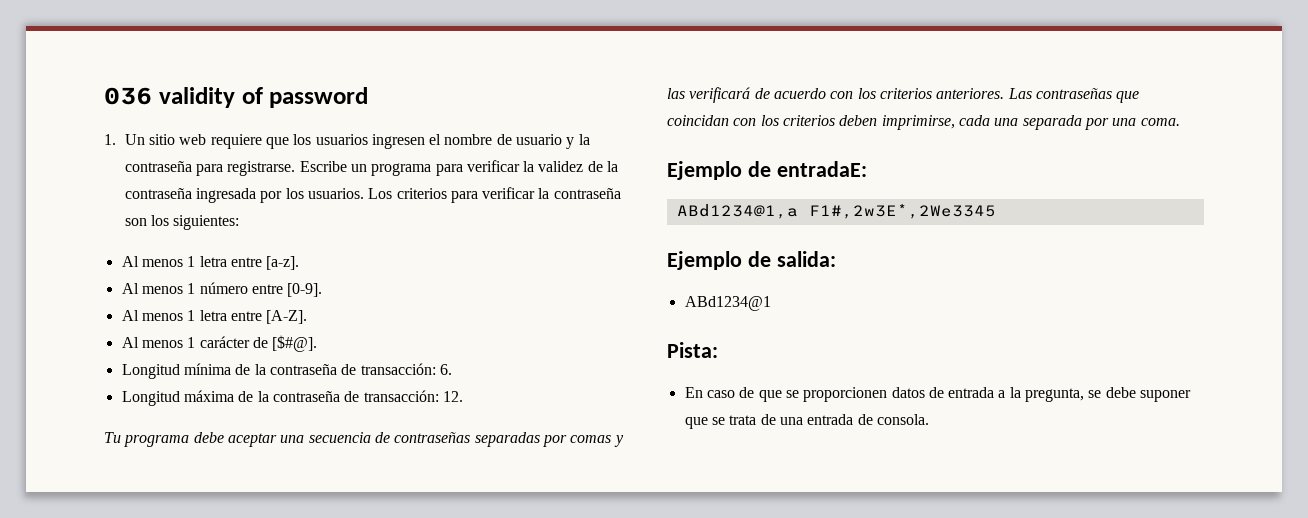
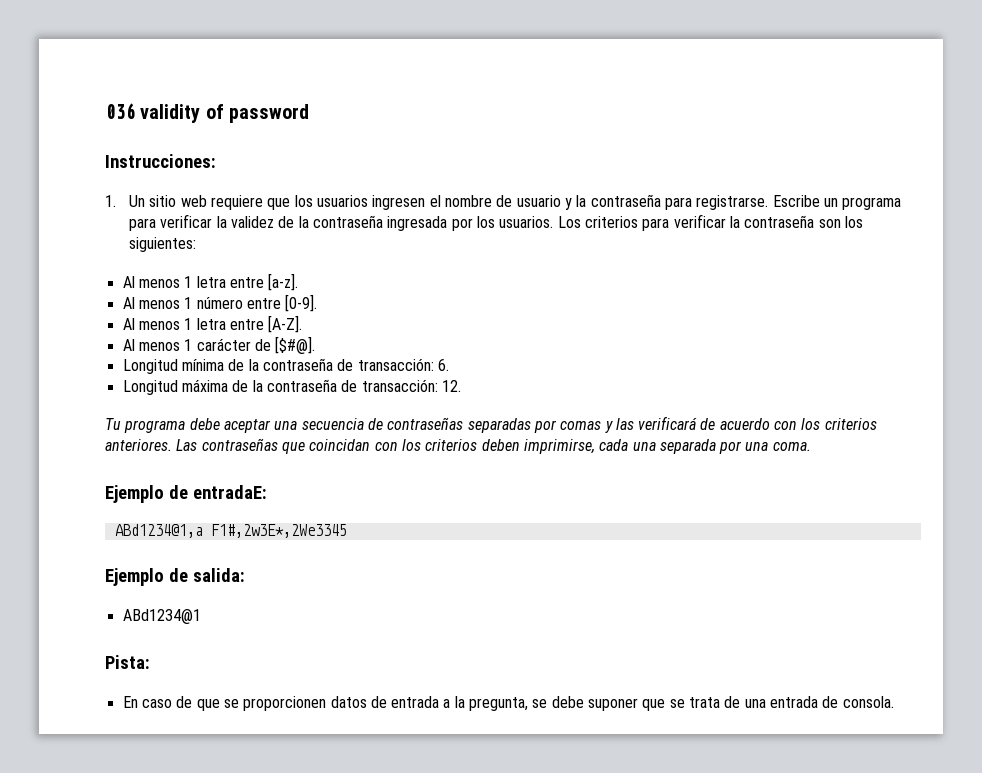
(369, 97) none -> [105,154,216,168] // Instrucciones:

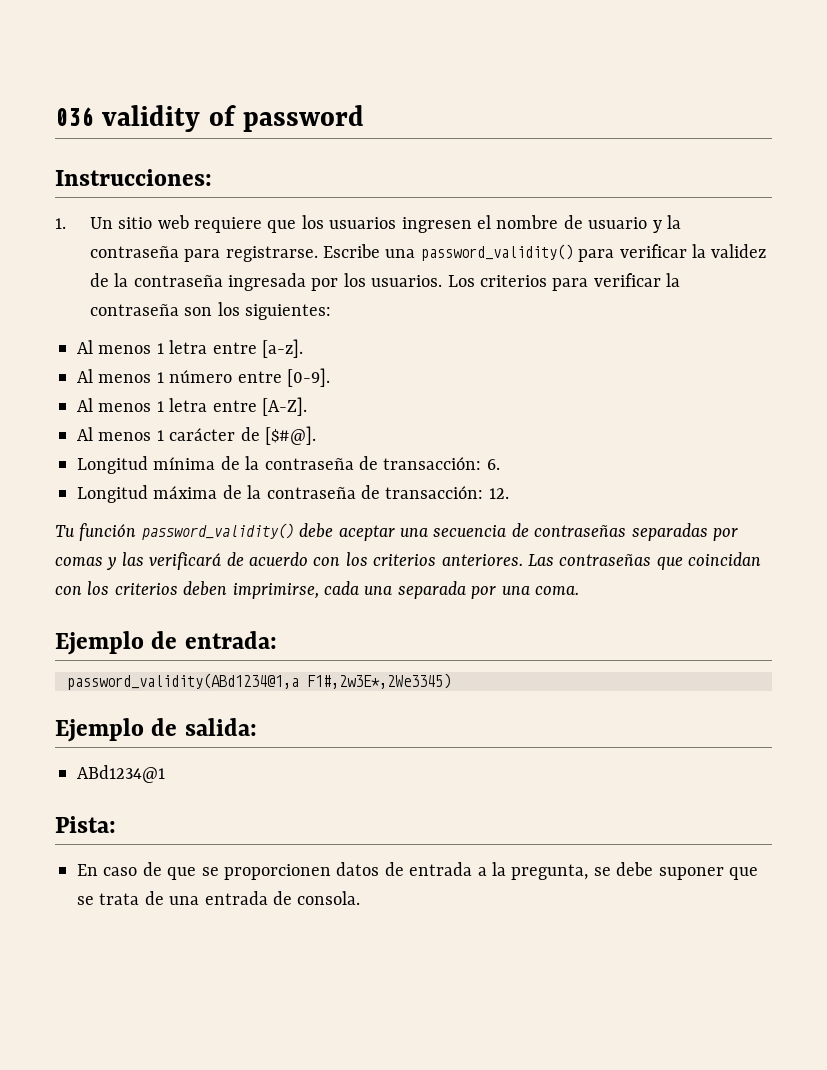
[823,197,902,210] un programa -> [385,244,573,261] una password_validity()
[124,420,186,433] programa -> [79,523,294,541] función password_validity()
[192,485,267,499] [114,524,347,538] entradaE: // ABd1234@1,a F1#,2w3E*,2We3345 -> [184,631,277,649] [67,673,451,690] entrada: // password_validity(ABd1234@1,a F1#,2w3E*,2We3345)

